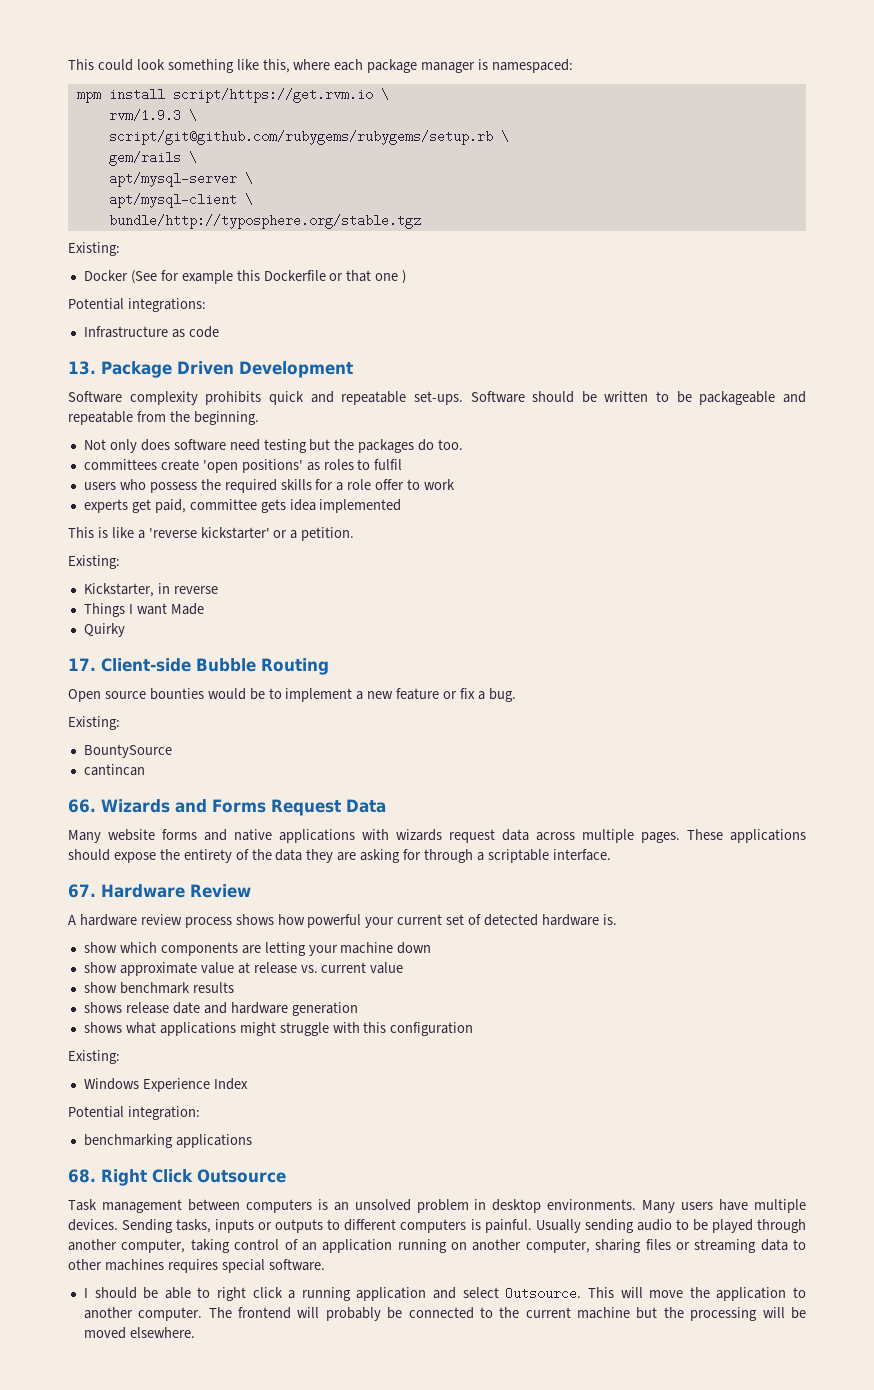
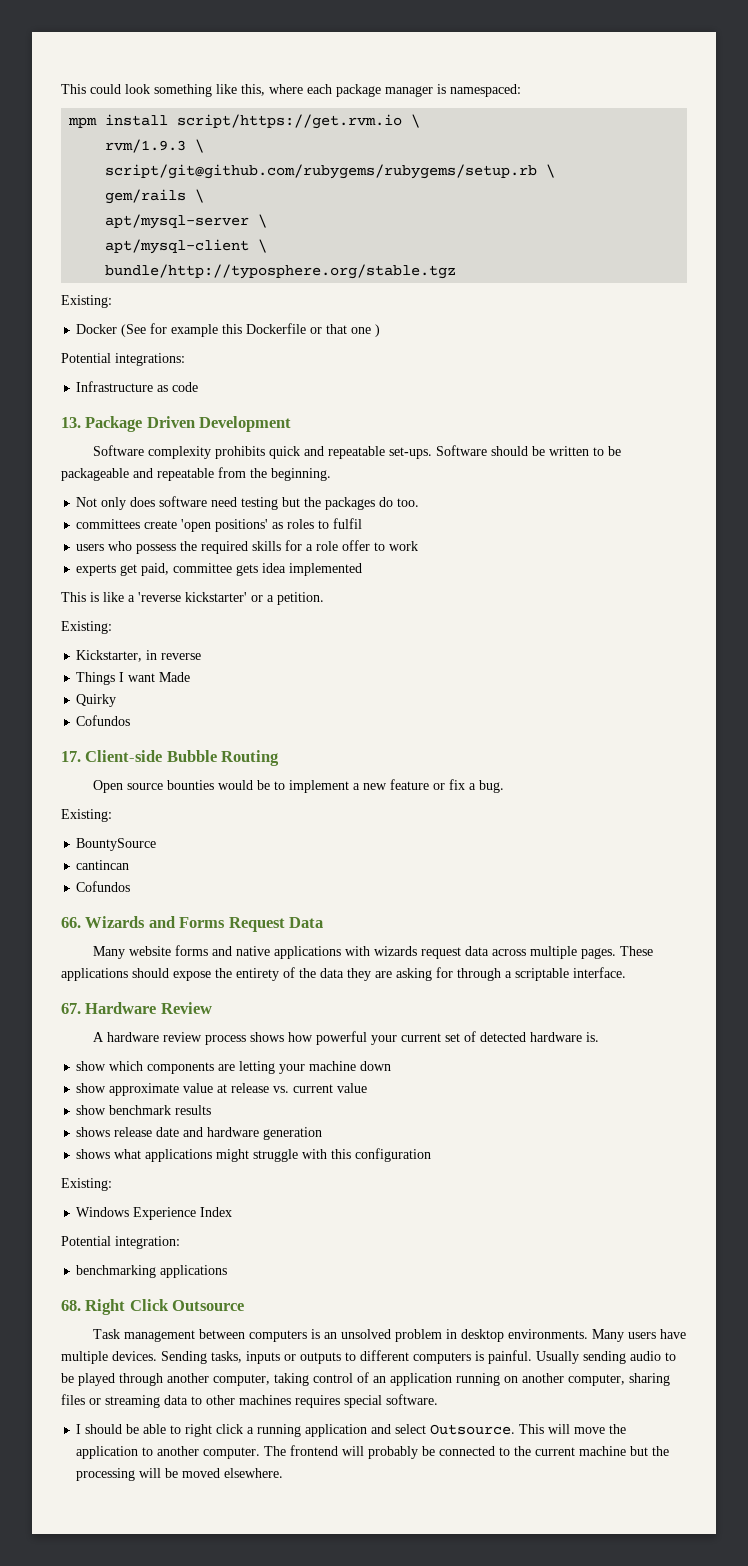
(125, 630) none -> [76,715,131,726] // Cofundos
(145, 770) none -> [76,881,131,892] // Cofundos

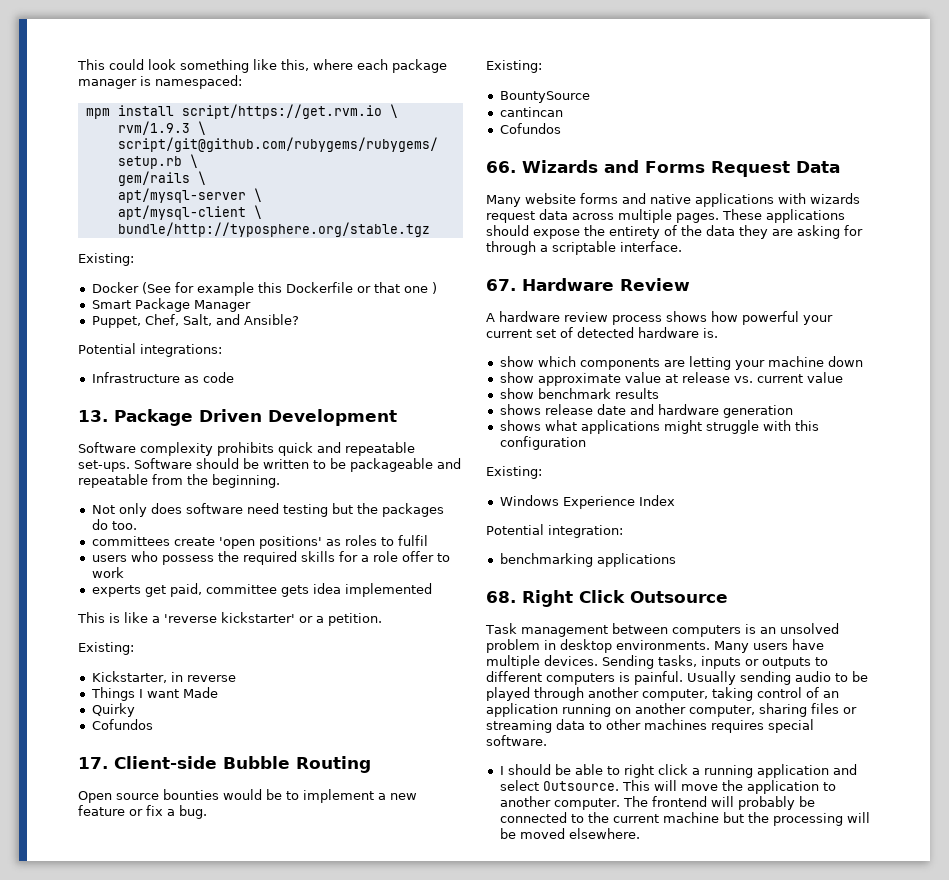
(381, 330) none -> [91,298,251,312] [91,314,299,328] // Smart Package Manager // Puppet, Chef, Salt, and Ansible?

